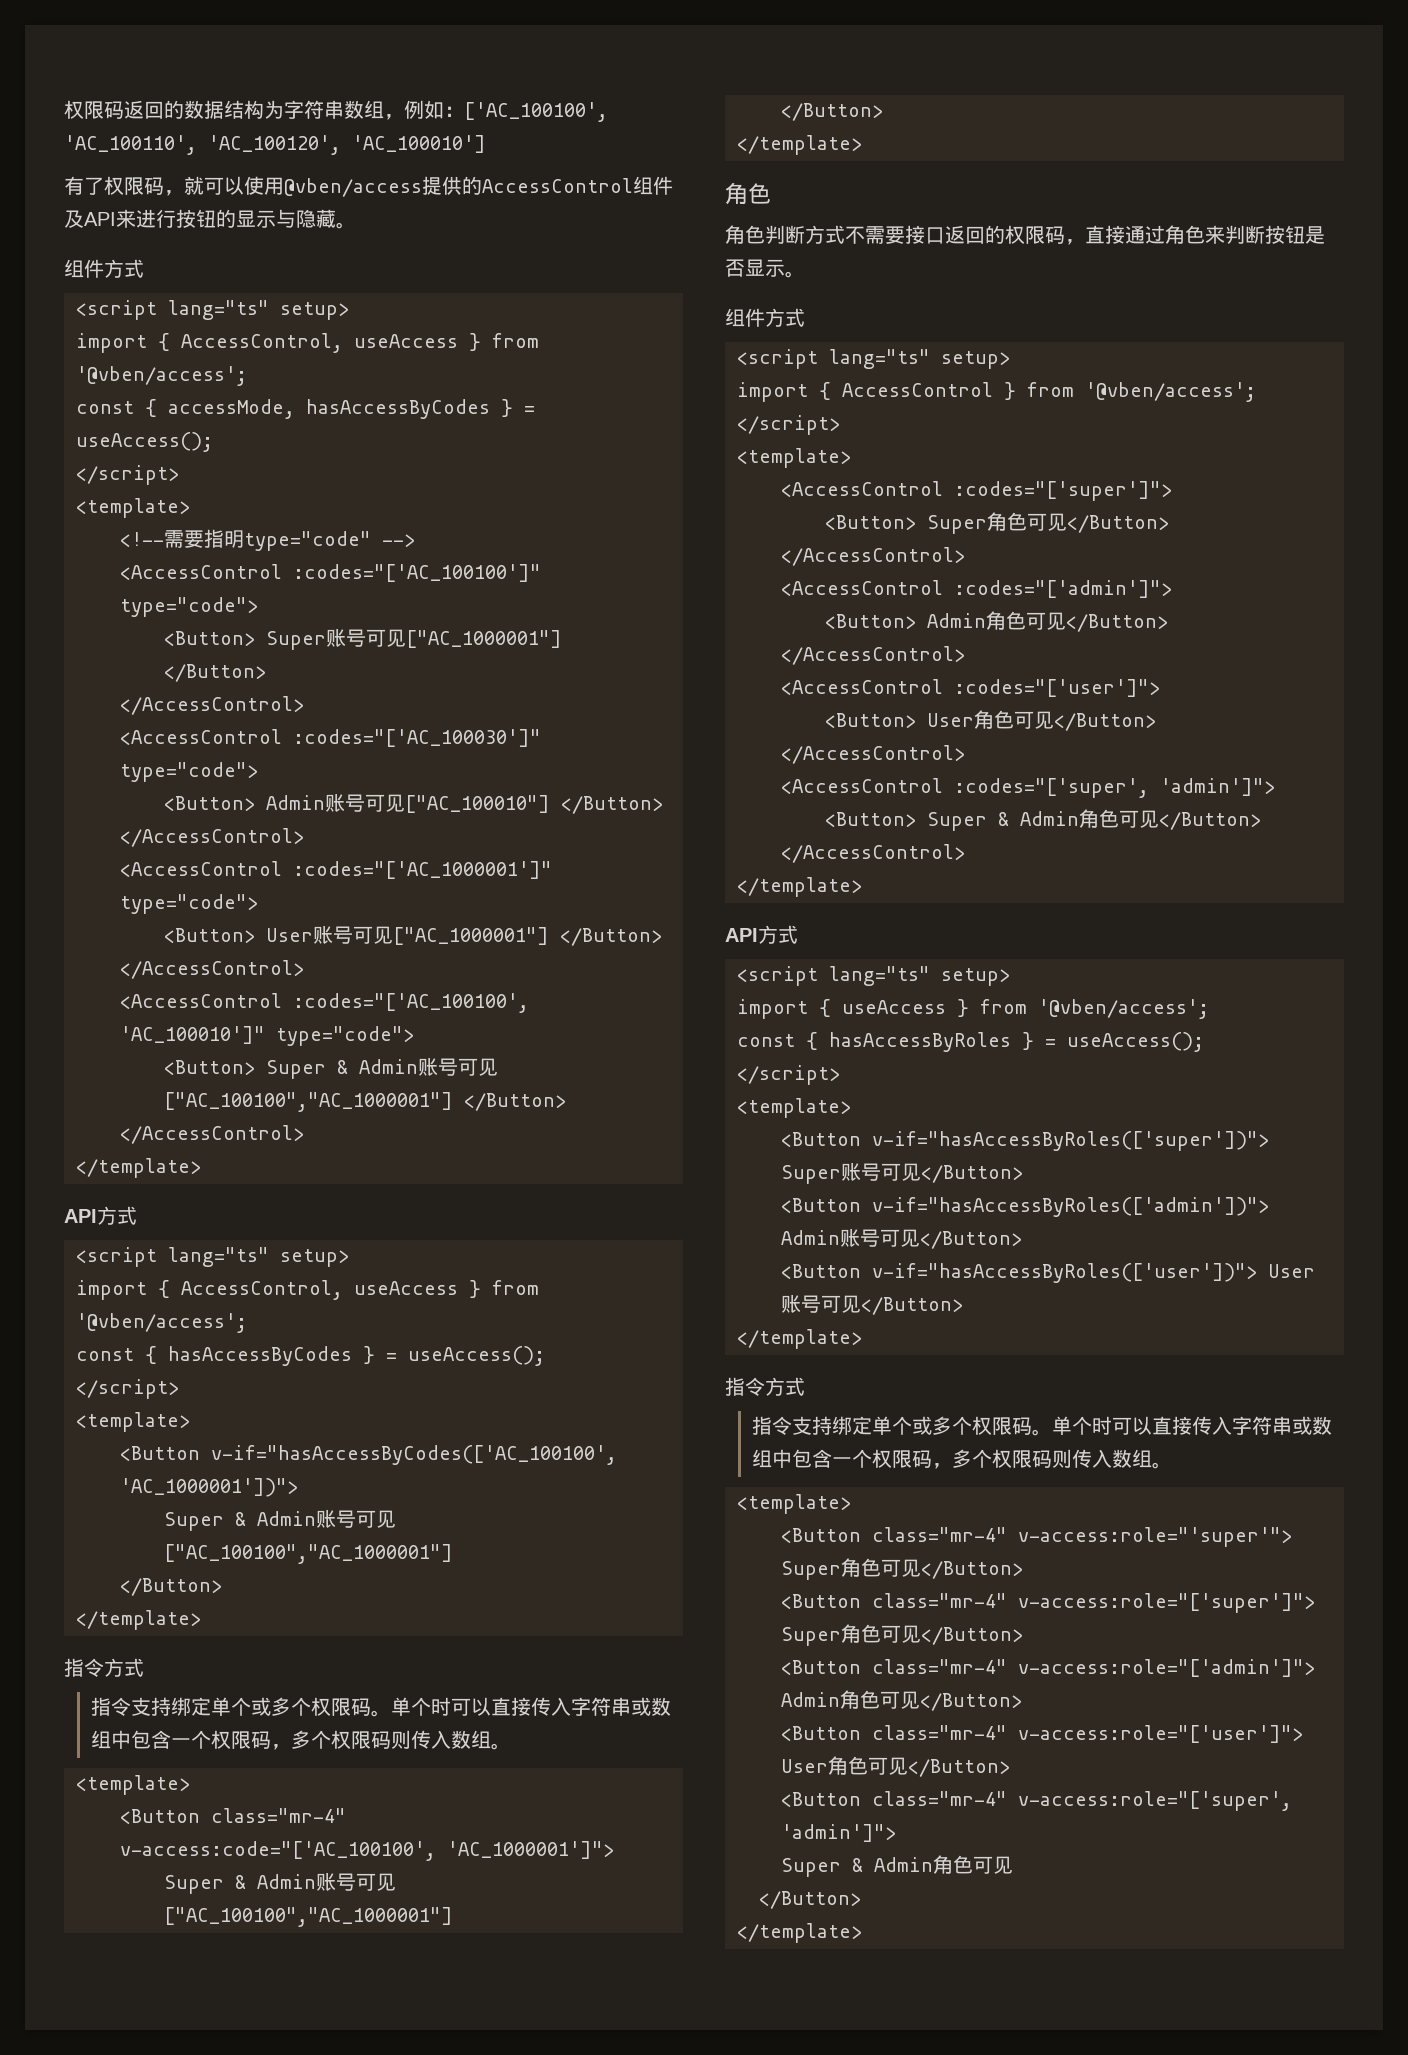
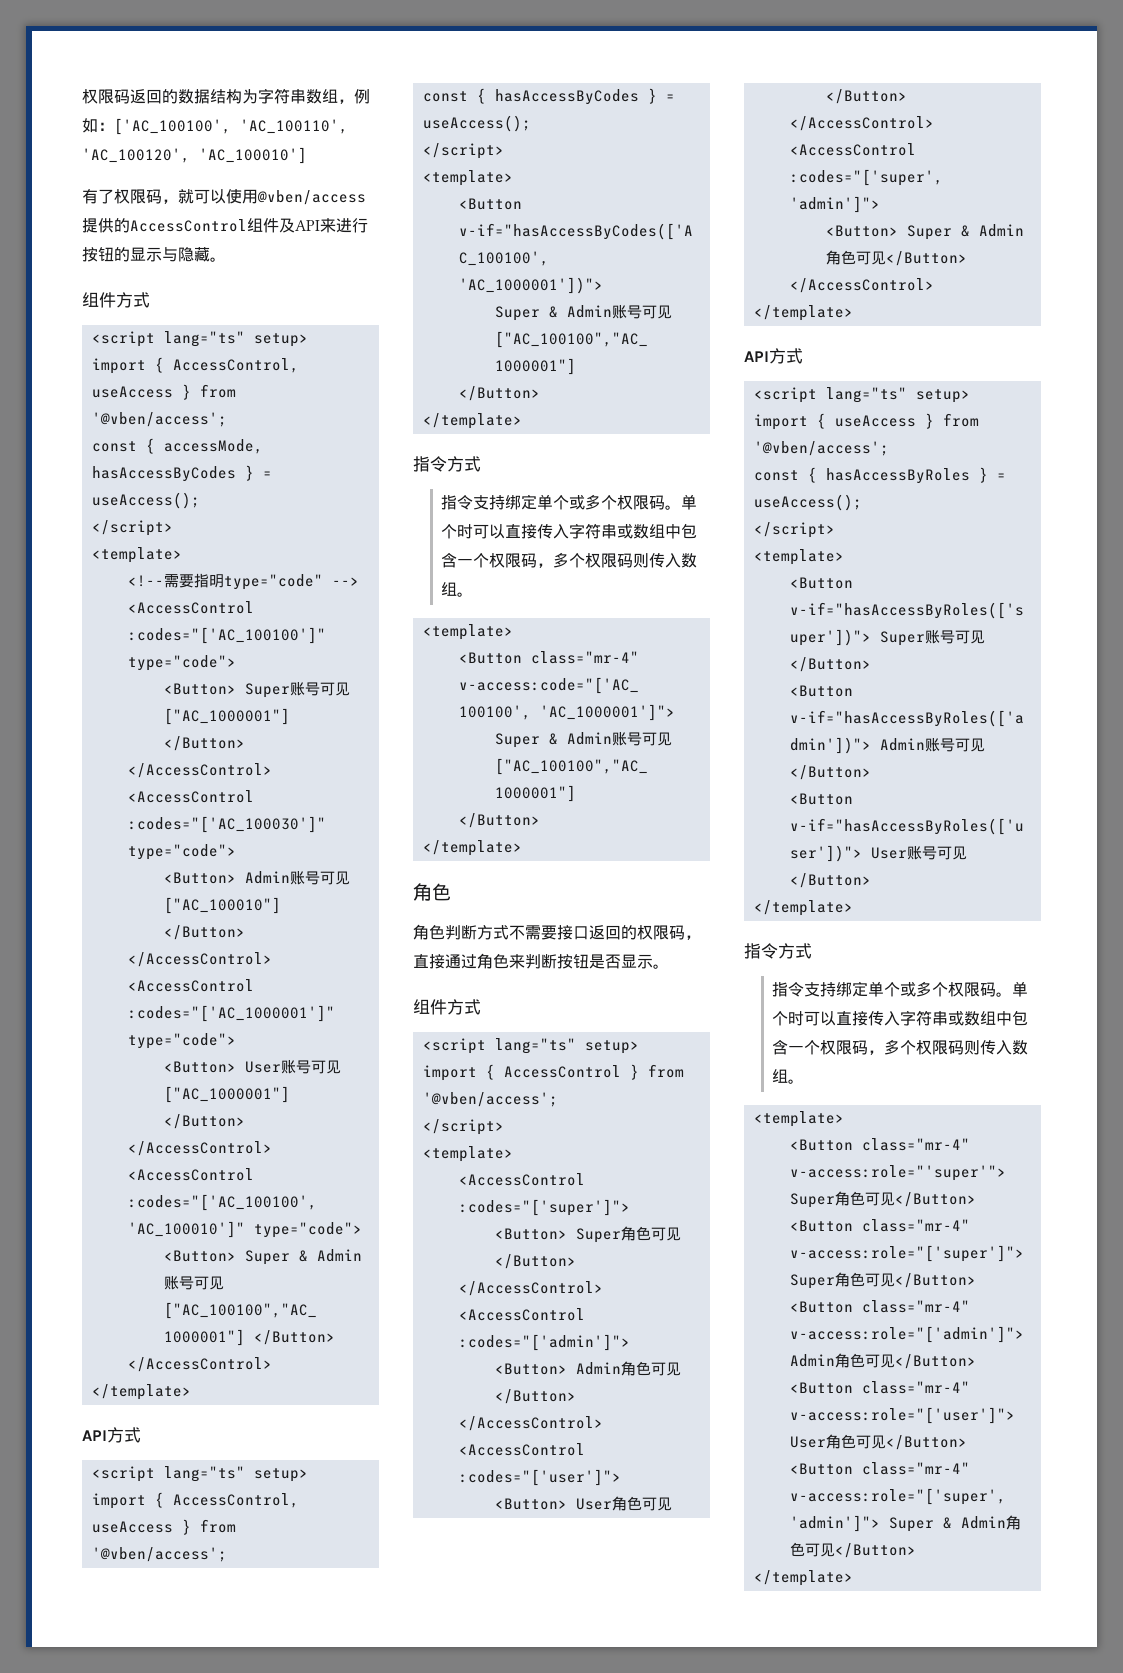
[781,1855,1013,1877] // Super & Admin角色可见 // -> [888,1515,1021,1532] [789,1542,835,1557] Super & Admin角色可见

